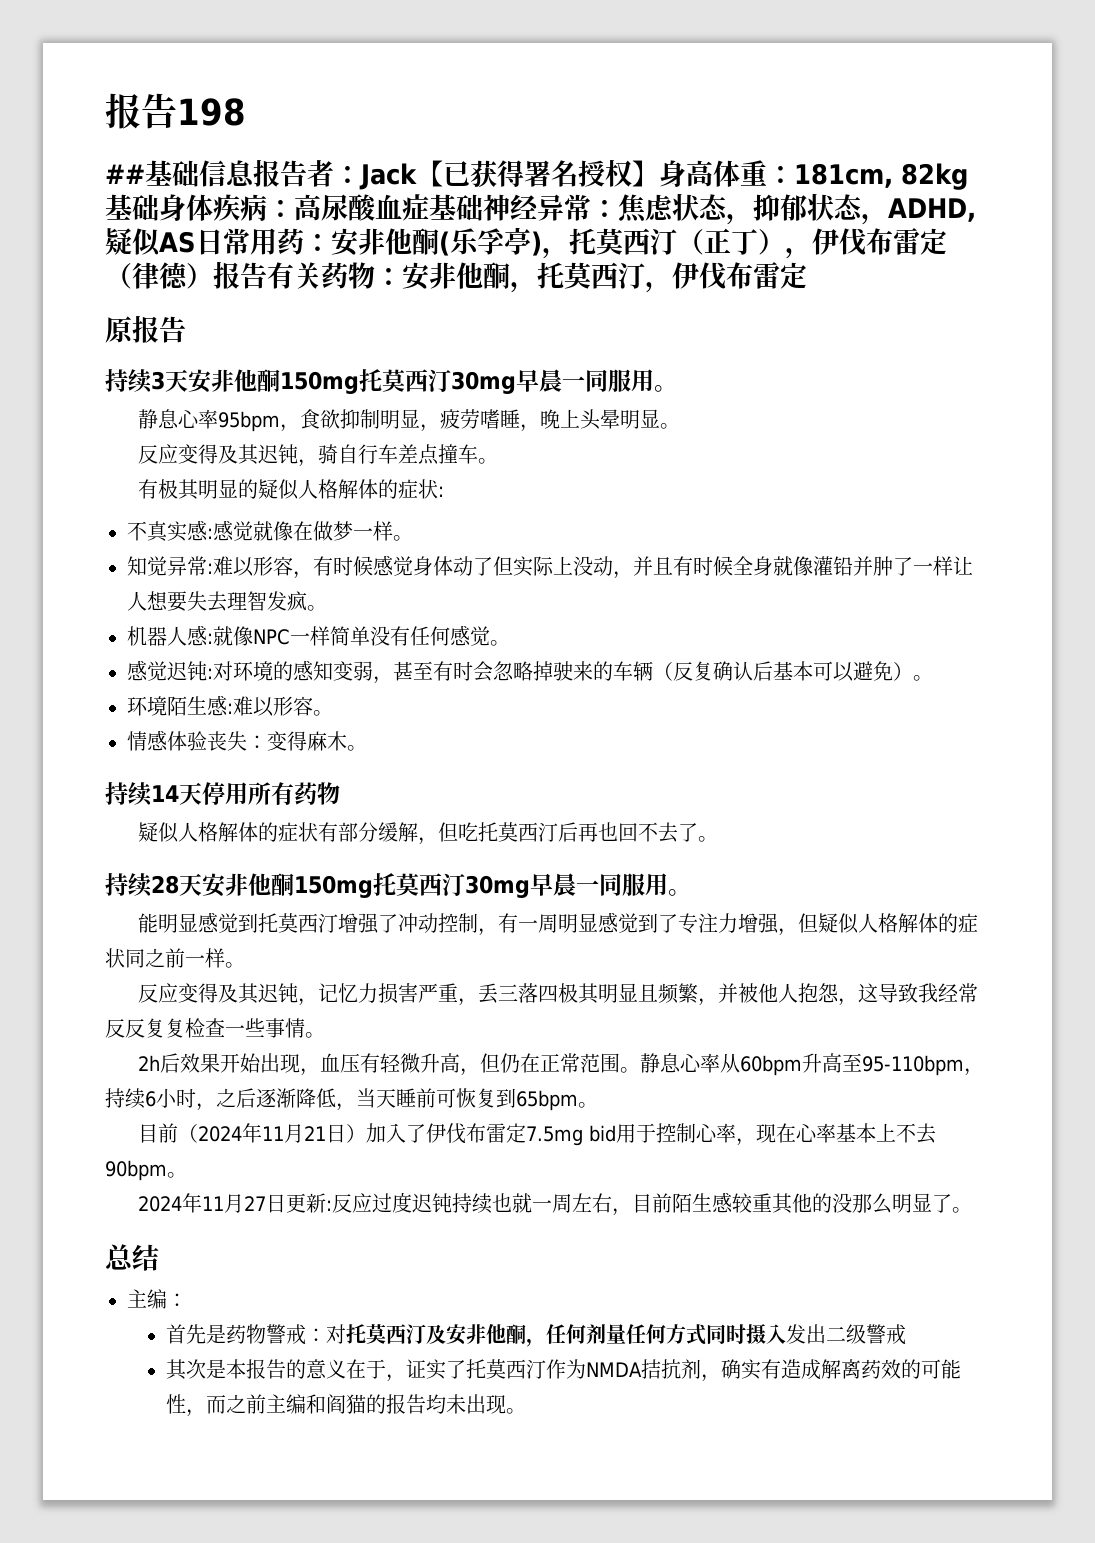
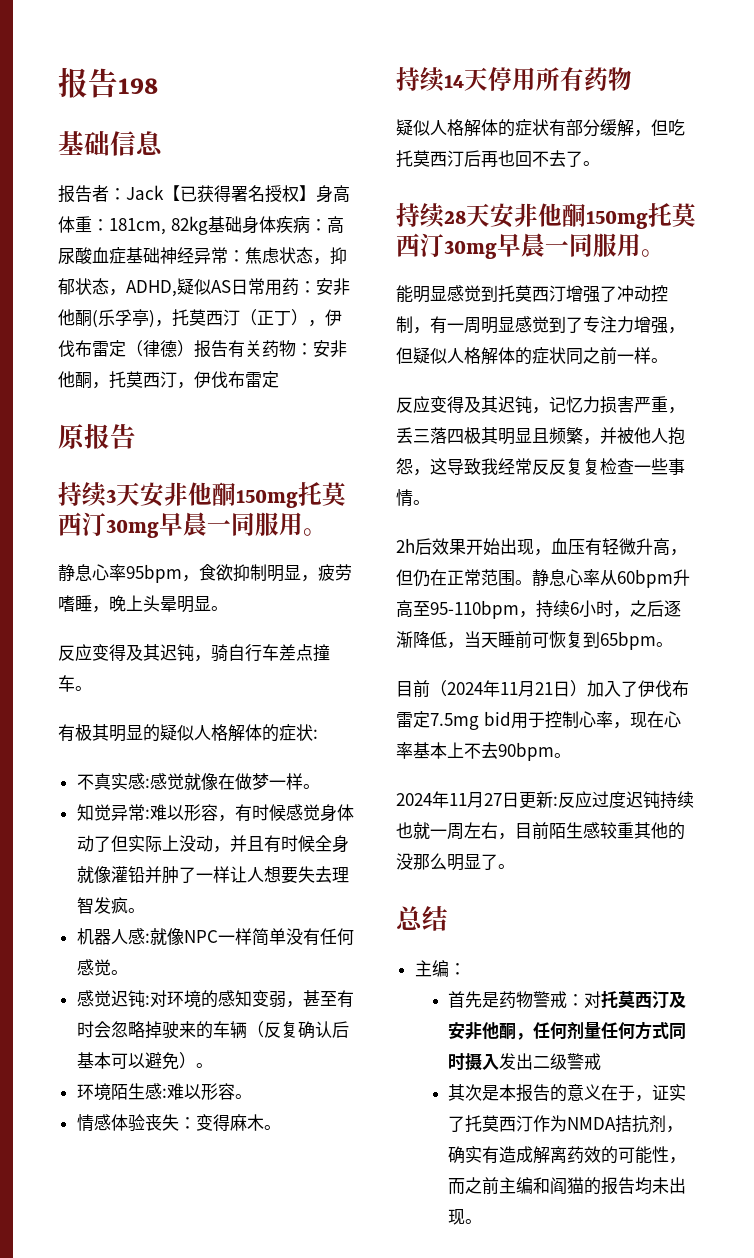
[105,164,145,184] ## -> (158, 86) none
(255, 173) none -> (164, 143) //

